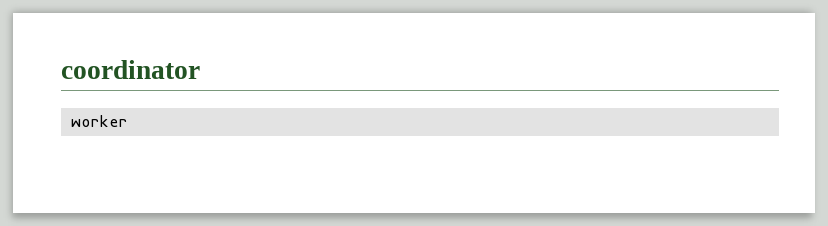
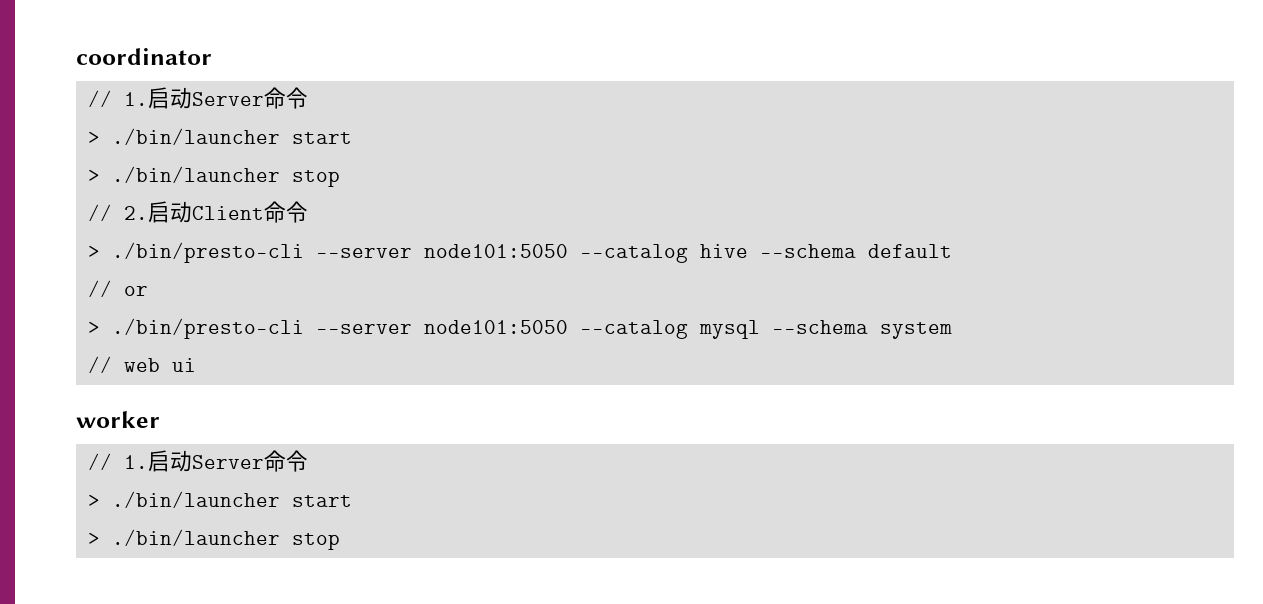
[70,115,127,127] worker -> [88,87,308,109] [88,128,352,145] [88,166,340,187] [88,201,308,223] [88,242,952,263] [88,280,148,297] [88,318,952,339] [88,356,196,373] [76,411,160,428] [88,450,308,472] [88,491,352,508] [88,529,340,550] // 1.启动Server命令 // > ./bin/launcher start // > ./bin/launcher stop // // 2.启动Client命令 // > ./bin/presto-cli --server node101:5050 --catalog hive --schema default // // or // > ./bin/presto-cli --server node101:5050 --catalog mysql --schema system // // web ui // worker // // 1.启动Server命令 // > ./bin/launcher start // > ./bin/launcher stop

